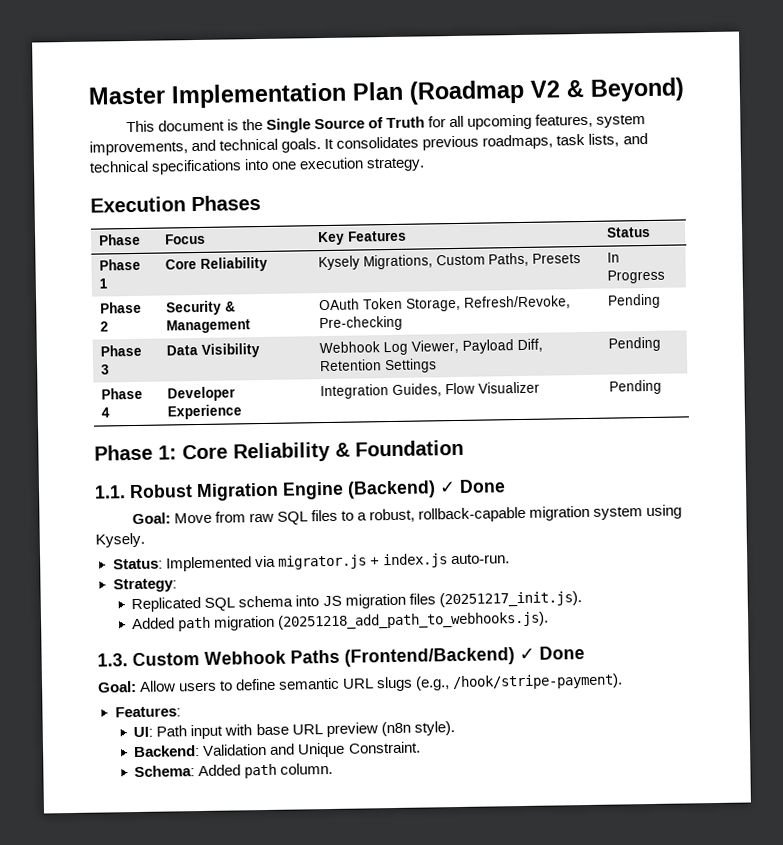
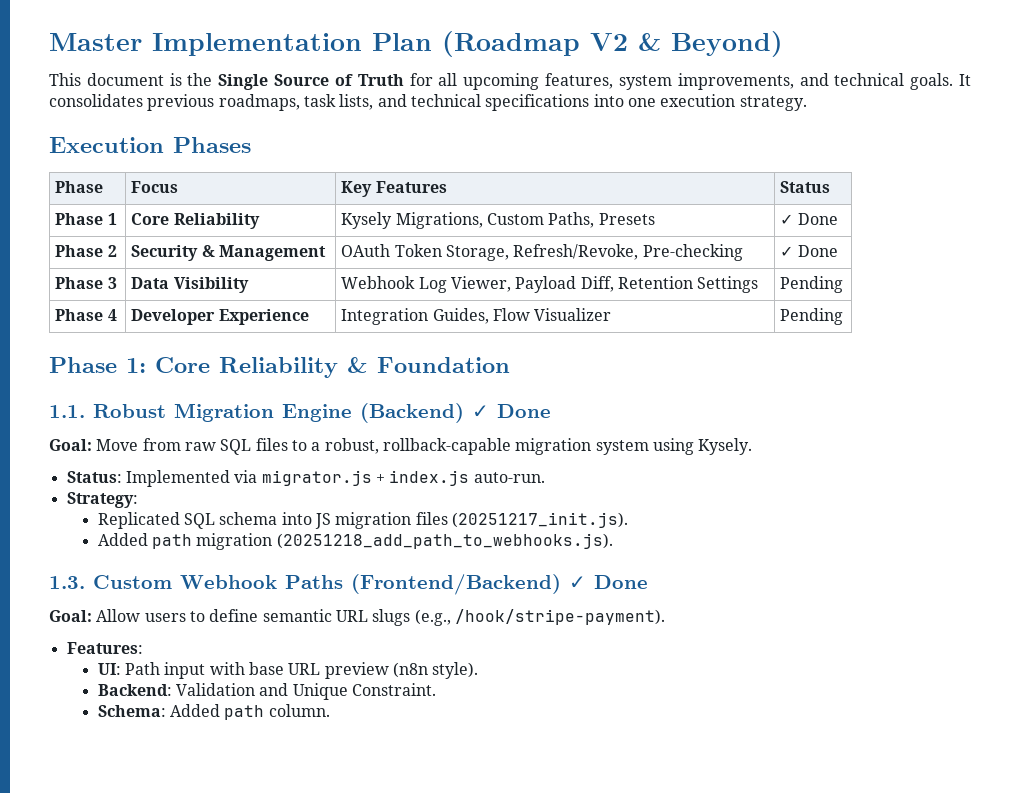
[607,252,621,263] [607,269,666,284] In Progress -> [780,213,838,225] ✓ Done
[608,293,662,309] Pending -> [780,245,838,257] ✓ Done

